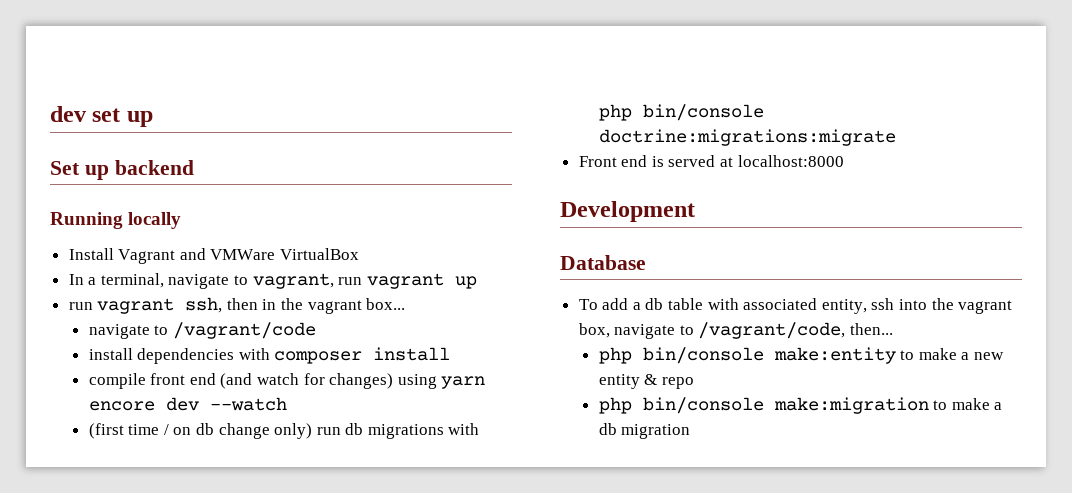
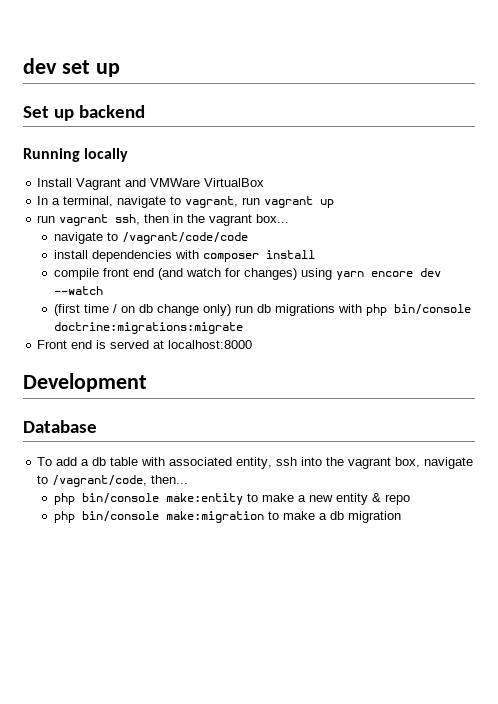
[172,322,316,339] /vagrant/code -> [121,232,248,244] /vagrant/code/code

